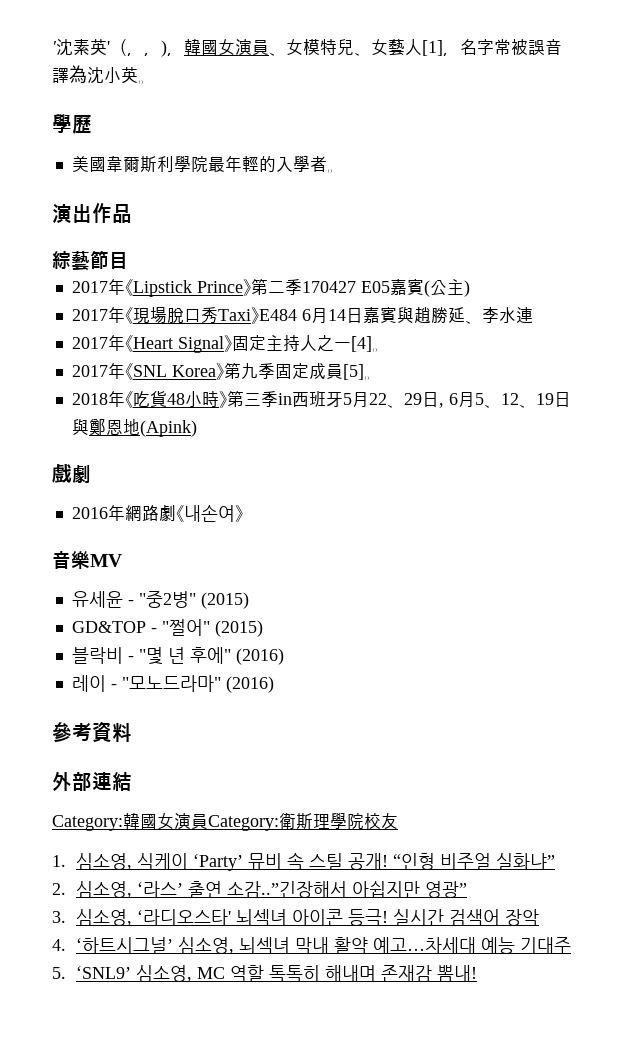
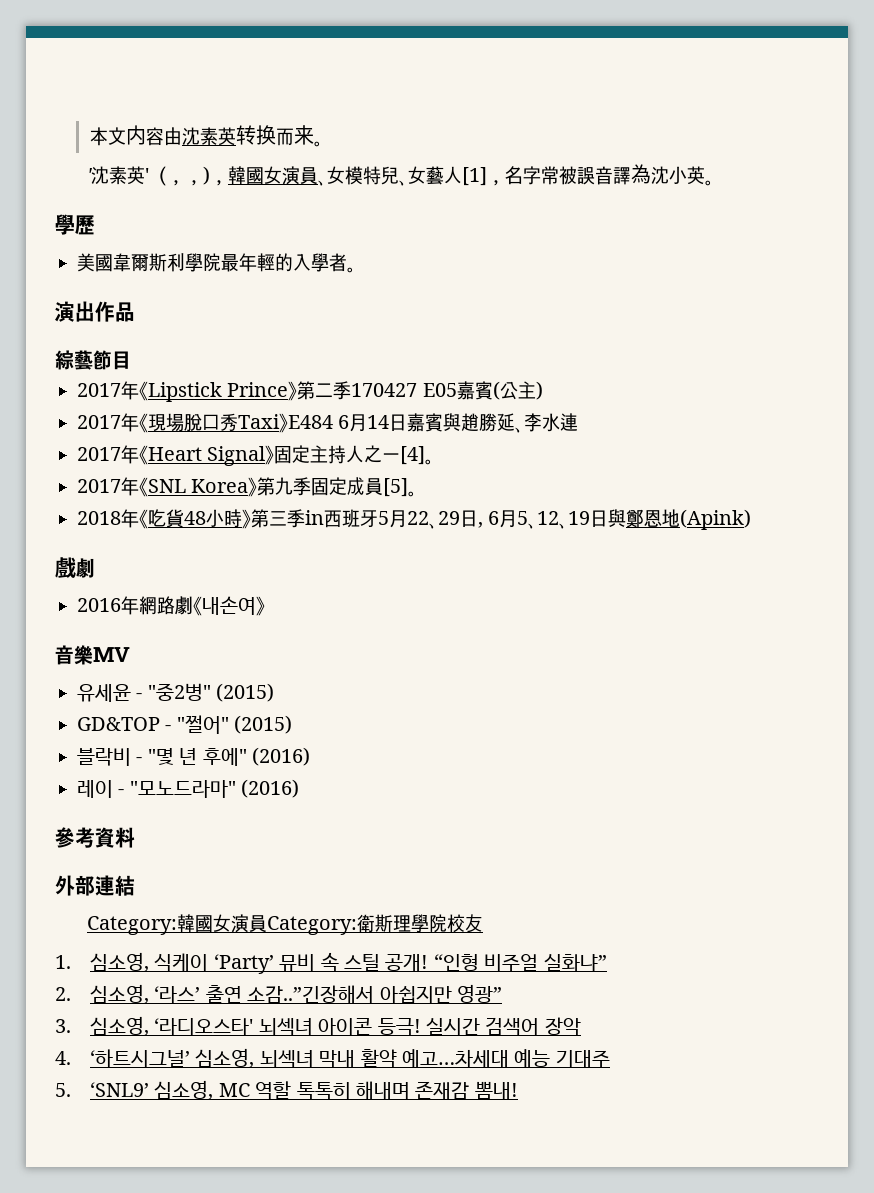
(52, 47) none -> [90,125,324,147] 本文内容由沈素英转换而来。 //

